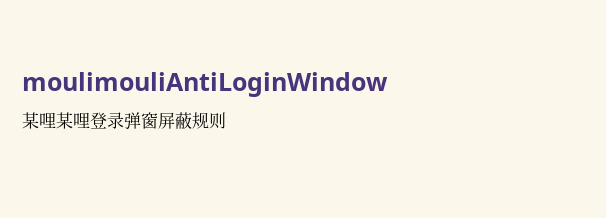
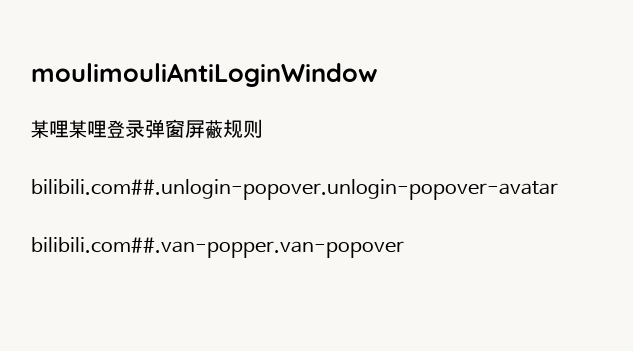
(226, 120) none -> [31,179,558,200] [31,237,404,258] // bilibili.com##.unlogin-popover.unlogin-popover-avatar // bilibili.com##.van-popper.van-popover

